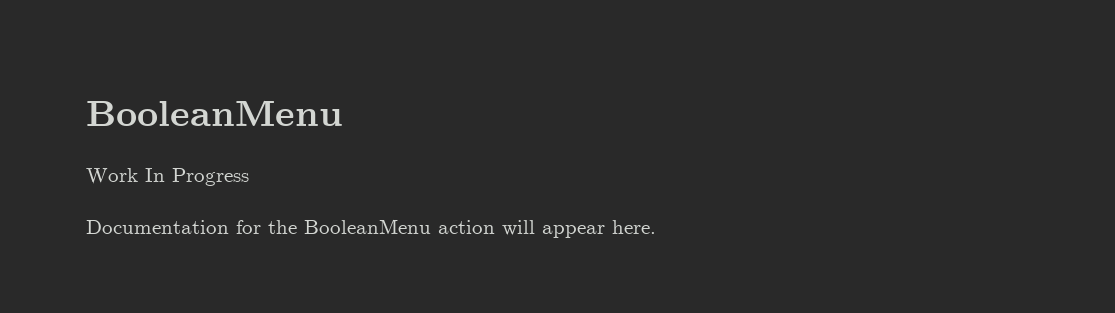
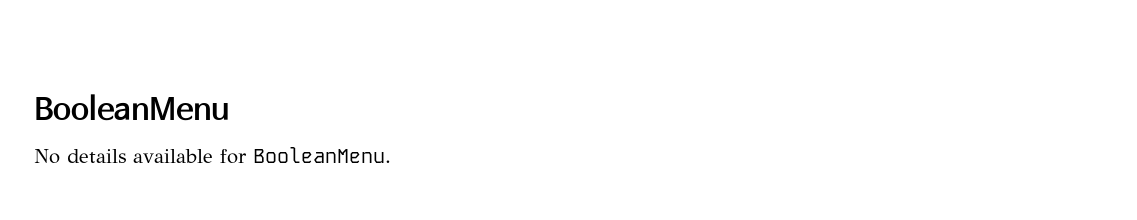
[86,168,249,186] [86,219,656,238] Work In Progress // Documentation for the BooleanMenu action will appear here. -> [34,147,391,164] No details available for BooleanMenu.

